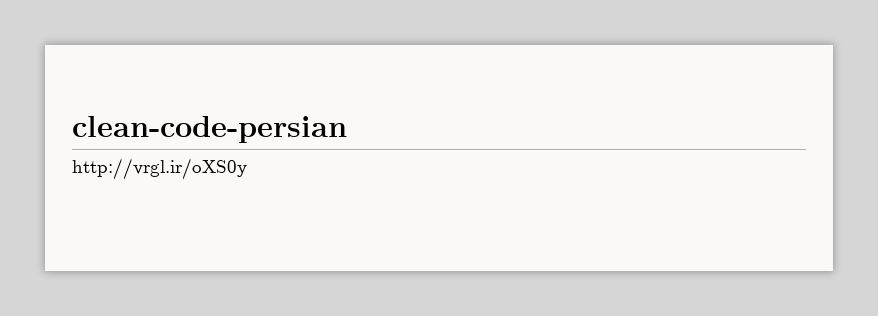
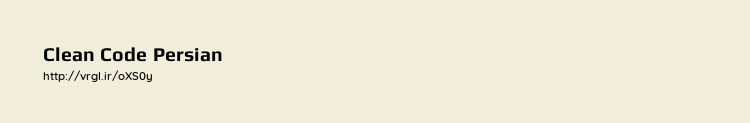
[72,116,347,143] clean-code-persian -> [43,47,223,62] Clean Code Persian

